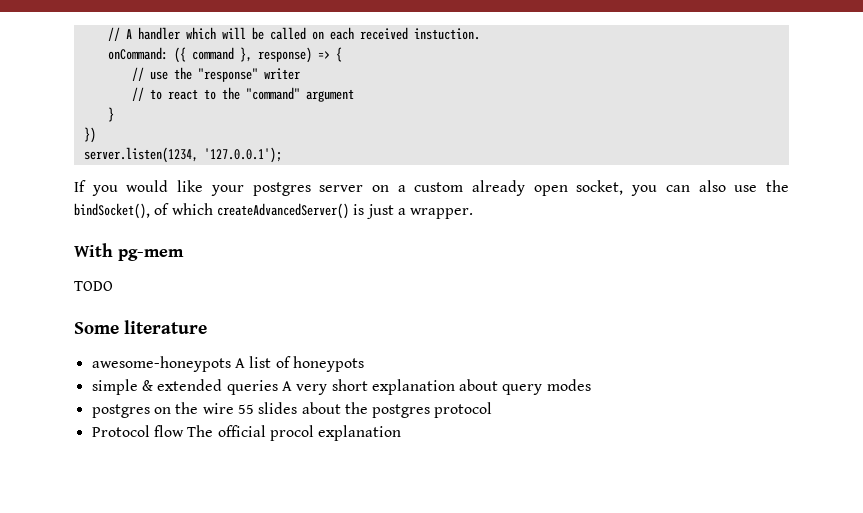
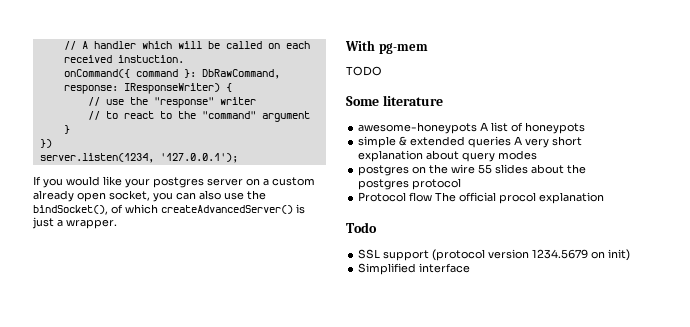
[107,47,330,63] onCommand: ({ command }, response) => -> [63,69,280,79] [63,83,220,94] onCommand({ command }: DbRawCommand, response: IResponseWriter)
(402, 433) none -> [346,222,377,233] [358,249,631,261] [358,263,471,275] // Todo // SSL support (protocol version 1234.5679 on init) // Simplified interface

